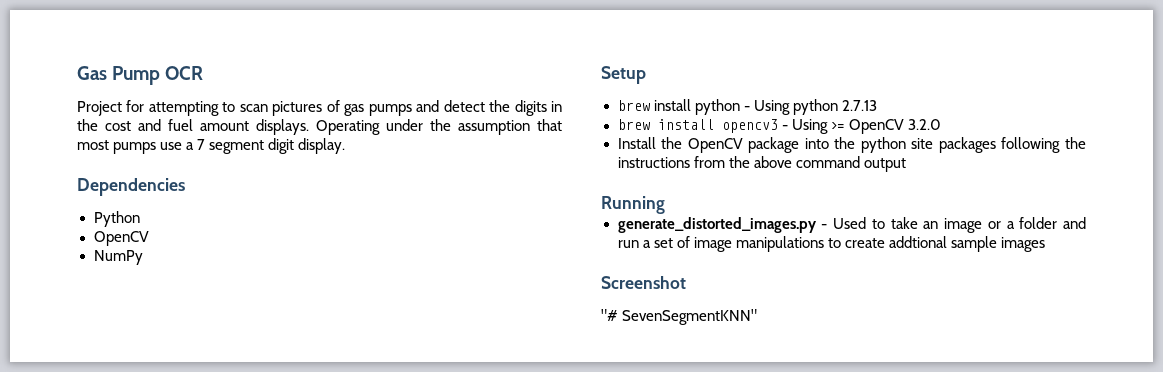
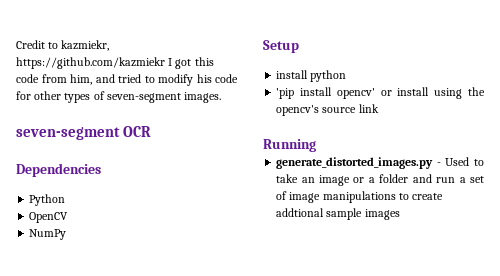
[77,66,204,85] [77,100,562,116] [77,119,562,135] [77,138,346,154] Gas Pump OCR // Project for attempting to scan pictures of gas pumps and detect the digits in the cost and fuel amount displays. Operating under the assumption that most pumps use a 7 segment digit display. -> [16,40,110,51] [16,57,214,69] [16,74,238,86] [16,91,222,103] [16,126,152,140] Credit to kazmiekr, https://github.com/kazmiekr I got this code from him, and tried to modify his code for other types of seven-segment images. // seven-segment OCR
[617,100,650,111] brew -> (299, 46) none
[743,99,877,115] [617,119,941,134] [617,137,1086,153] [617,156,906,172] - Using python 2.7.13 // brew install opencv3 - Using >= OpenCV 3.2.0 // Install the OpenCV package into the python site packages following the instructions from the above command output -> [276,87,485,99] [276,104,379,116] // 'pip install opencv' or install using the opencv's source link
[601,276,686,289] [601,309,758,325] // Screenshot // "# SevenSegmentKNN" -> (400, 214) none

